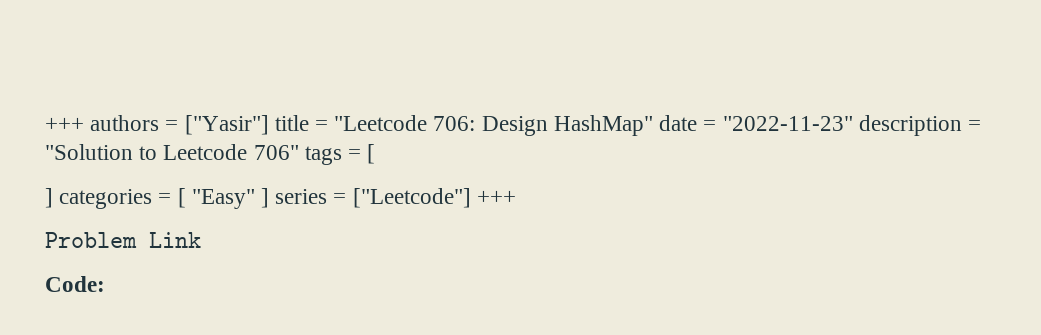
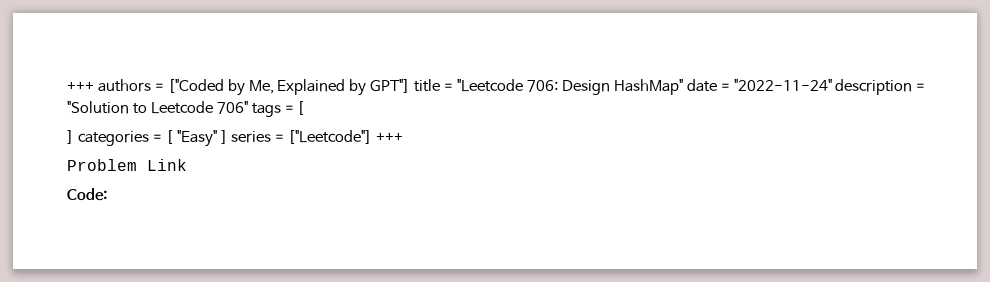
[184,115,269,135] ["Yasir"] -> [167,79,411,96] ["Coded by Me, Explained by GPT"]
[722,116,853,131] "2022-11-23" -> [733,79,832,91] "2022-11-24"

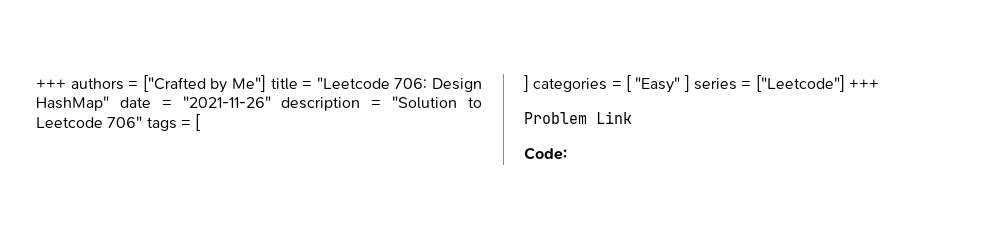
[167,79,411,96] ["Coded by Me, Explained by GPT"] -> [142,75,266,93] ["Crafted by Me"]
[733,79,832,91] "2022-11-24" -> [182,96,271,108] "2021-11-26"

